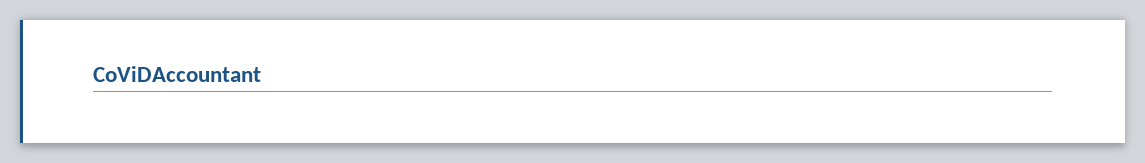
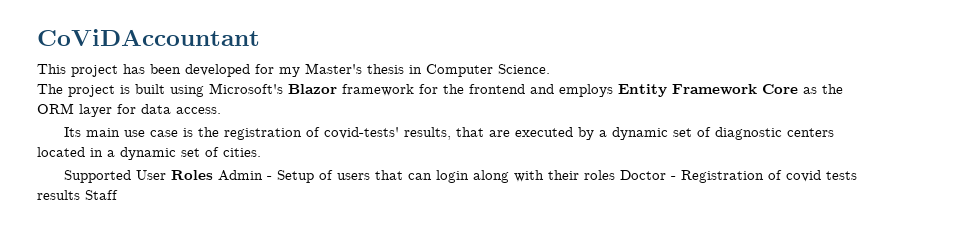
(261, 74) none -> [37,63,550,77] [37,83,843,97] [37,103,221,117] [64,127,835,140] [37,147,261,160] [64,170,858,183] [37,190,118,200] // This project has been developed for my Master's thesis in Computer Science. // The project is built using Microsoft's Blazor framework for the frontend and employs Entity Framework Core as the ORM layer for data access. // Its main use case is the registration of covid-tests' results, that are executed by a dynamic set of diagnostic centers located in a dynamic set of cities. // Supported User Roles Admin - Setup of users that can login along with their roles Doctor - Registration of covid tests results Staff

